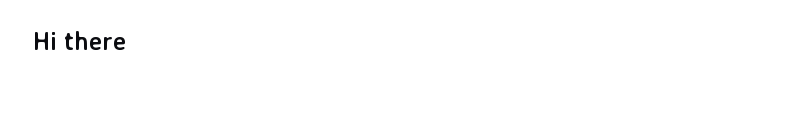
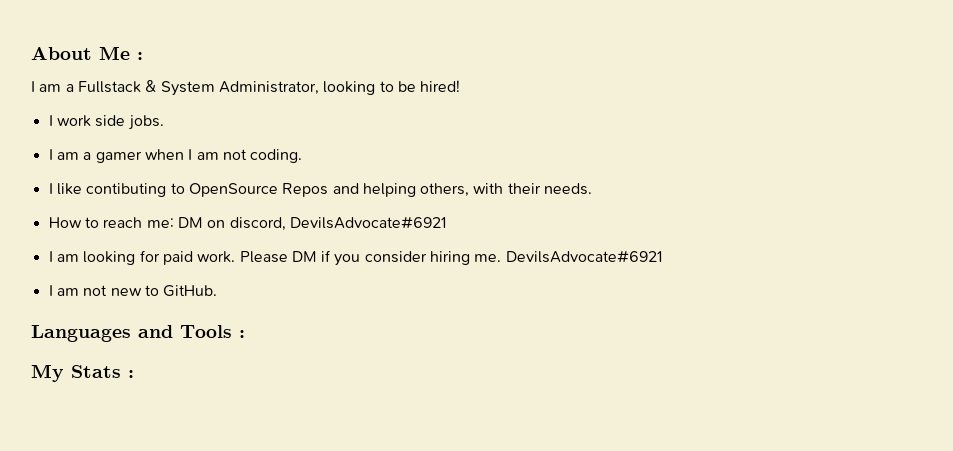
[33,31,126,50] Hi there -> [31,46,143,60] [31,80,461,96] [48,115,164,130] [48,149,303,163] [48,183,593,197] [48,216,446,231] [48,250,662,266] [48,285,218,297] [31,325,245,342] [31,364,134,382] About Me : // I am a Fullstack & System Administrator, looking to be hired! // I work side jobs. // I am a gamer when I am not coding. // I like contibuting to OpenSource Repos and helping others, with their needs. // How to reach me: DM on discord, DevilsAdvocate#6921 // I am looking for paid work. Please DM if you consider hiring me. DevilsAdvocate#6921 // I am not new to GitHub. // Languages and Tools : // My Stats :

